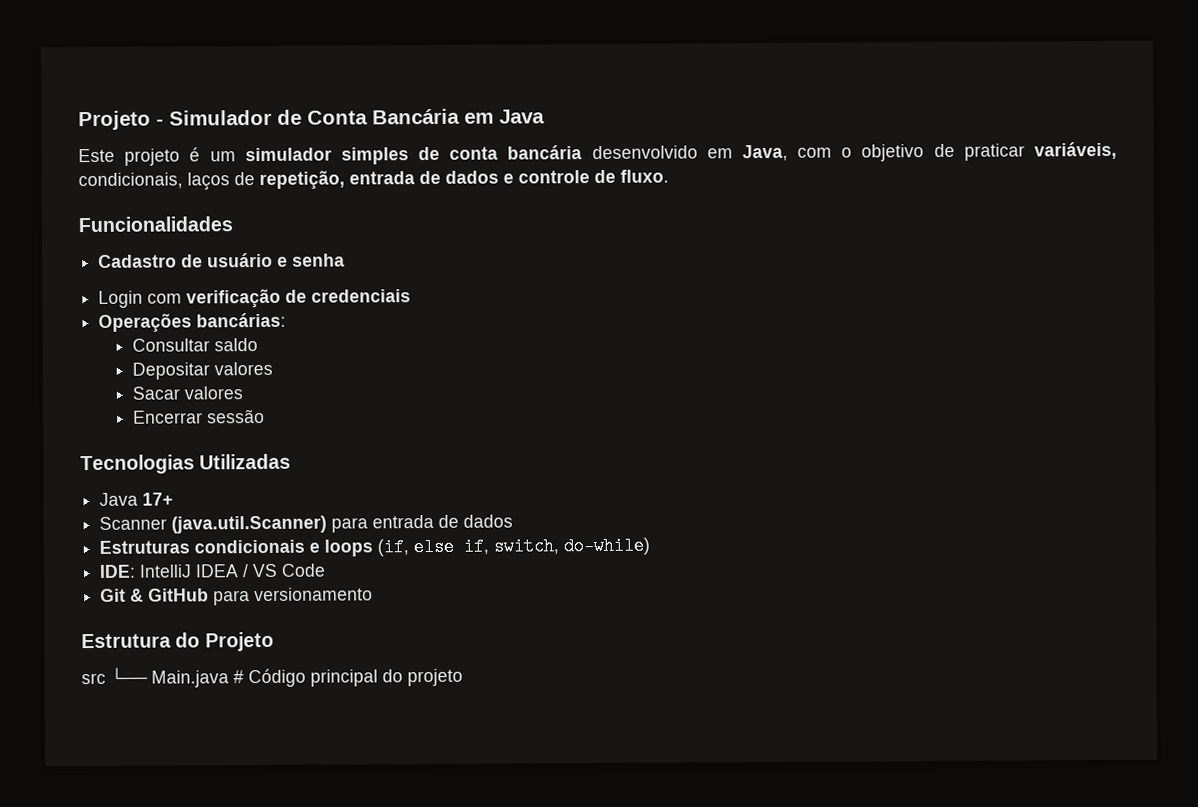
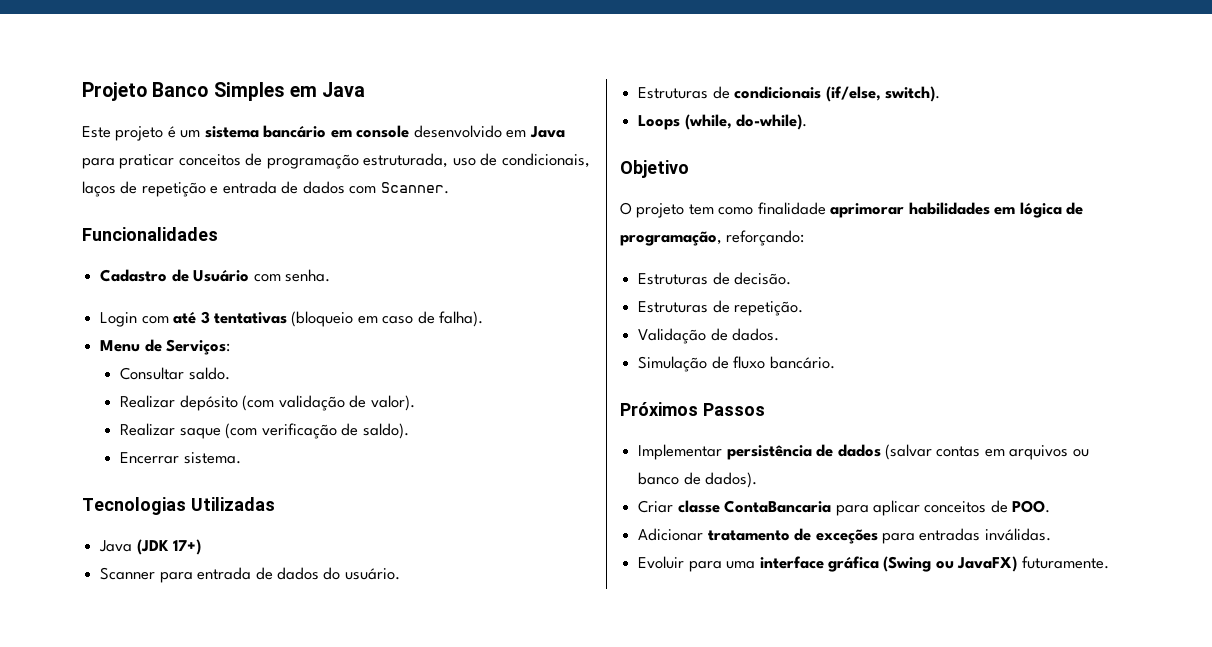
[78,108,460,131] Projeto - Simulador de Conta Bancária -> [82,82,285,101] Projeto Banco Simples
[244,141,1117,165] simulador simples de conta bancária desenvolvido em Java, com o objetivo de praticar variáveis, -> [204,125,565,138] [82,153,498,169] sistema bancário em console desenvolvido em Java para praticar conceitos de programação estruturada, uso de
[259,169,669,191] repetição, entrada de dados e controle de fluxo. -> [141,181,449,197] repetição e entrada de dados com Scanner.
[207,252,346,268] usuário e senha -> [193,269,330,282] Usuário com senha.
[186,288,412,309] [98,312,287,333] [131,338,258,352] [131,361,273,380] [131,386,243,400] verificação de credenciais // Operações bancárias: // Consultar saldo // Depositar valores // Sacar valores -> [173,311,484,327] [100,339,231,355] [120,367,230,380] [120,395,415,411] [120,423,409,439] até 3 tentativas (bloqueio em caso de falha). // Menu de Serviços: // Consultar saldo. // Realizar depósito (com validação de valor). // Realizar saque (com verificação de saldo).
[206,408,265,424] sessão -> [183,452,241,464] sistema.
[142,492,174,506] 17+ -> [136,539,202,555] (JDK 17+)
[171,515,328,534] (java.util.Scanner) -> (156, 573) none
[99,536,651,557] [99,563,327,578] [100,587,374,606] [81,631,274,652] [81,667,463,688] // Estruturas condicionais e loops (if, else if, switch, do-while) // IDE: IntelliJ IDEA / VS Code // Git & GitHub para versionamento // Estrutura do Projeto // src └── Main.java # Código principal do projeto -> [323,567,400,580] [638,86,940,102] [638,114,808,130] [620,160,689,178] [620,202,1084,218] [620,230,805,246] [638,272,792,285] [638,300,804,316] [638,328,780,344] [638,356,835,372] [620,402,765,416] [638,444,1089,460] [638,472,758,488] [638,500,1051,516] [638,528,1051,544] [638,556,1109,572] do usuário. // Estruturas de condicionais (if/else, switch). // Loops (while, do-while). // Objetivo // O projeto tem como finalidade aprimorar habilidades em lógica de programação, reforçando: // Estruturas de decisão. // Estruturas de repetição. // Validação de dados. // Simulação de fluxo bancário. // Próximos Passos // Implementar persistência de dados (salvar contas em arquivos ou banco de dados). // Criar classe ContaBancaria para aplicar conceitos de POO. // Adicionar tratamento de exceções para entradas inválidas. // Evoluir para uma interface gráfica (Swing ou JavaFX) futuramente.

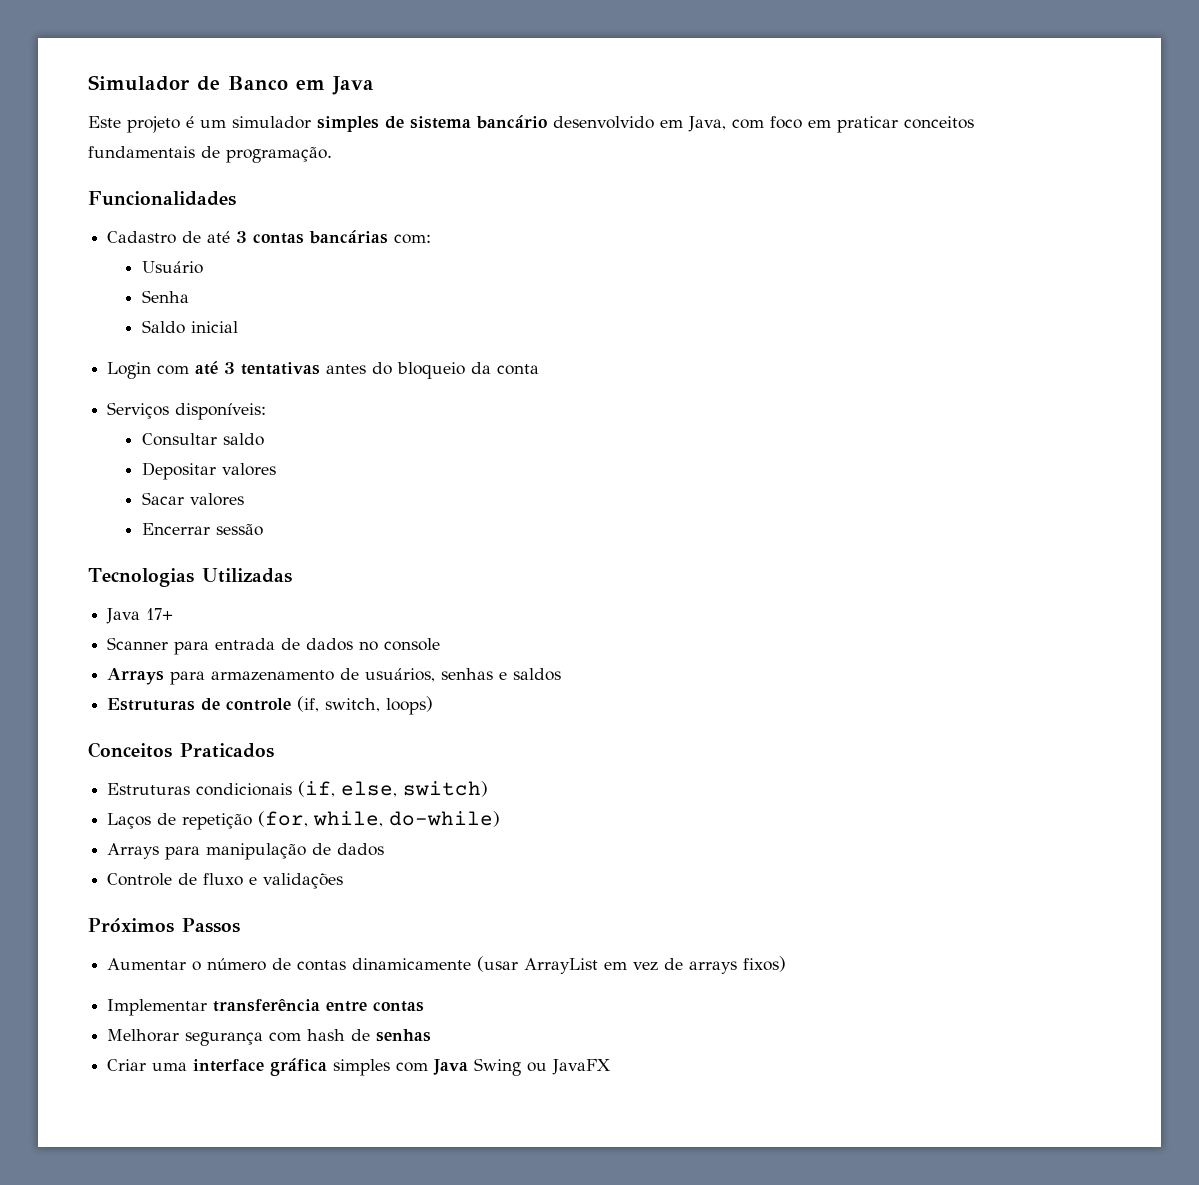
[82,82,285,101] Projeto Banco Simples -> [88,75,288,91] Simulador de Banco
[204,125,565,138] [82,153,590,169] [82,181,449,197] [82,227,218,241] [100,269,330,282] sistema bancário em console desenvolvido em Java para praticar conceitos de programação estruturada, uso de condicionais, laços de repetição e entrada de dados com Scanner. // Funcionalidades // Cadastro de Usuário com senha. -> [232,115,974,133] [88,146,332,163] [88,191,236,206] [107,230,432,244] [141,261,203,274] [141,290,189,303] [141,320,238,334] simulador simples de sistema bancário desenvolvido em Java, com foco em praticar conceitos fundamentais de programação. // Funcionalidades // Cadastro de até 3 contas bancárias com: // Usuário // Senha // Saldo inicial
[291,311,484,327] [100,339,231,355] [120,367,230,380] [120,395,415,411] [120,423,409,439] (bloqueio em caso de falha). // Menu de Serviços: // Consultar saldo. // Realizar depósito (com validação de valor). // Realizar saque (com verificação de saldo). -> [326,362,540,379] [107,402,267,420] [141,433,264,446] [141,462,276,480] [141,492,244,506] antes do bloqueio da conta // Serviços disponíveis: // Consultar saldo // Depositar valores // Sacar valores
[183,452,241,464] sistema. -> [215,524,263,536] sessão
[136,539,202,555] (JDK 17+) -> [146,608,174,620] 17+
[323,567,400,580] [638,86,940,102] [638,114,808,130] [620,160,689,178] [620,202,1084,218] [620,230,805,246] [638,272,792,285] [638,300,804,316] [638,328,780,344] [638,356,835,372] [620,402,765,416] [638,444,1089,460] [638,472,758,488] [638,500,1051,516] [638,528,1051,544] [638,556,1109,572] do usuário. // Estruturas de condicionais (if/else, switch). // Loops (while, do-while). // Objetivo // O projeto tem como finalidade aprimorar habilidades em lógica de programação, reforçando: // Estruturas de decisão. // Estruturas de repetição. // Validação de dados. // Simulação de fluxo bancário. // Próximos Passos // Implementar persistência de dados (salvar contas em arquivos ou banco de dados). // Criar classe ContaBancaria para aplicar conceitos de POO. // Adicionar tratamento de exceções para entradas inválidas. // Evoluir para uma interface gráfica (Swing ou JavaFX) futuramente. -> [359,638,441,651] [107,668,562,685] [107,696,434,715] [88,742,274,758] [107,781,489,797] [107,811,501,830] [107,843,385,860] [107,873,344,889] [88,918,240,933] [107,956,787,974] [107,999,425,1016] [107,1029,432,1046] [107,1058,612,1076] no console // Arrays para armazenamento de usuários, senhas e saldos // Estruturas de controle (if, switch, loops) // Conceitos Praticados // Estruturas condicionais (if, else, switch) // Laços de repetição (for, while, do-while) // Arrays para manipulação de dados // Controle de fluxo e validações // Próximos Passos // Aumentar o número de contas dinamicamente (usar ArrayList em vez de arrays fixos) // Implementar transferência entre contas // Melhorar segurança com hash de senhas // Criar uma interface gráfica simples com Java Swing ou JavaFX

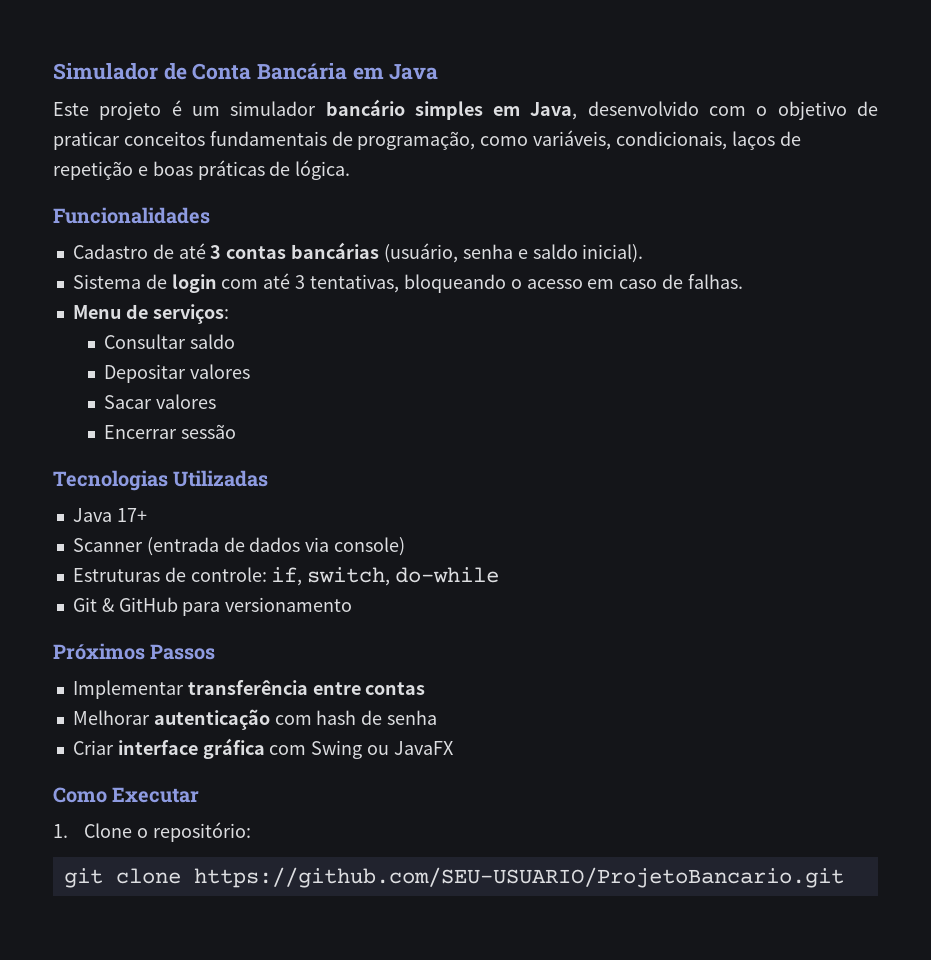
[228,76,288,90] Banco -> [192,63,348,80] Conta Bancária
[317,115,974,133] [88,146,332,163] simples de sistema bancário desenvolvido em Java, com foco em praticar conceitos fundamentais de programação. -> [325,99,878,120] [53,130,801,150] [53,160,351,180] bancário simples em Java, desenvolvido com o objetivo de praticar conceitos fundamentais de programação, como variáveis, condicionais, laços de repetição e boas práticas de lógica.
[394,234,432,244] [141,261,203,274] [141,290,189,303] [141,320,238,334] [107,361,540,379] [107,402,267,420] com: // Usuário // Senha // Saldo inicial // Login com até 3 tentativas antes do bloqueio da conta // Serviços disponíveis: -> [383,243,644,263] [72,273,743,293] [72,304,229,324] (usuário, senha e saldo inicial). // Sistema de login com até 3 tentativas, bloqueando o acesso em caso de falhas. // Menu de serviços:
[174,638,441,655] [107,668,562,685] [107,696,434,715] [88,742,274,758] [107,781,489,797] [107,811,501,830] [107,843,385,860] [107,873,344,889] [88,918,240,933] [107,956,787,974] para entrada de dados no console // Arrays para armazenamento de usuários, senhas e saldos // Estruturas de controle (if, switch, loops) // Conceitos Praticados // Estruturas condicionais (if, else, switch) // Laços de repetição (for, while, do-while) // Arrays para manipulação de dados // Controle de fluxo e validações // Próximos Passos // Aumentar o número de contas dinamicamente (usar ArrayList em vez de arrays fixos) -> [146,537,406,556] [72,567,500,586] [72,597,353,616] [53,643,216,660] (entrada de dados via console) // Estruturas de controle: if, switch, do-while // Git & GitHub para versionamento // Próximos Passos
[185,1032,264,1046] segurança -> [153,709,270,730] autenticação
[376,1029,432,1042] senhas -> [387,710,438,725] senha
[152,1062,188,1071] uma -> (114, 747) none
[333,1059,469,1076] simples com Java -> [269,745,307,755] com
(612, 1067) none -> [53,787,200,803] [53,822,251,842] [63,867,844,888] // Como Executar // 1. Clone o repositório: // git clone https://github.com/SEU-USUARIO/ProjetoBancario.git

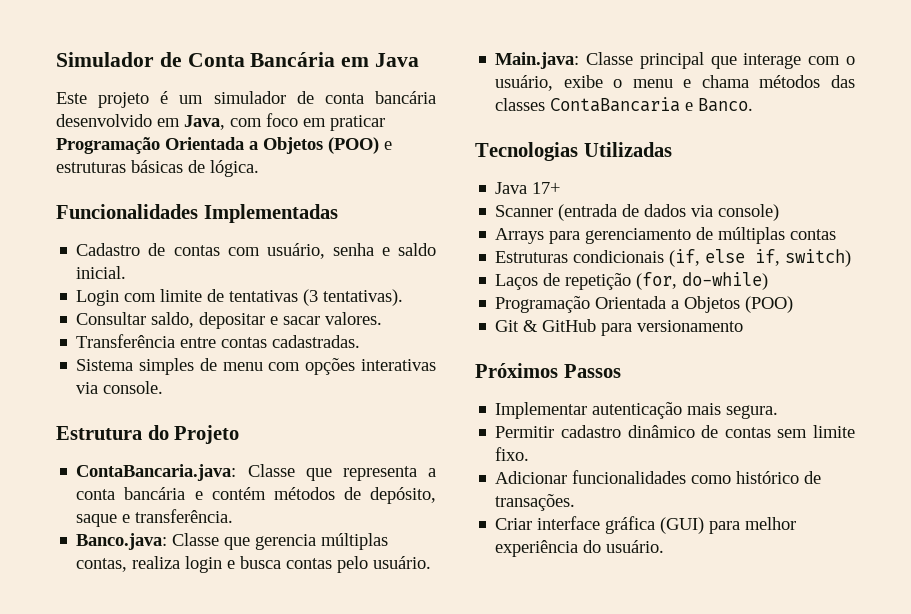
[325,99,878,120] [53,130,801,150] [53,160,265,180] bancário simples em Java, desenvolvido com o objetivo de praticar conceitos fundamentais de programação, como variáveis, condicionais, laços de repetição e boas práticas -> [296,91,436,104] [56,113,385,131] [56,137,392,154] [56,160,183,173] de conta bancária desenvolvido em Java, com foco em praticar Programação Orientada a Objetos (POO) e estruturas básicas
(210, 215) none -> [203,204,338,223] Implementadas
[178,242,644,263] [72,273,743,293] [72,304,229,324] [103,334,235,349] [103,364,250,383] [103,394,216,409] [103,424,236,439] até 3 contas bancárias (usuário, senha e saldo inicial). // Sistema de login com até 3 tentativas, bloqueando o acesso em caso de falhas. // Menu de serviços: // Consultar saldo // Depositar valores // Sacar valores // Encerrar sessão -> [173,243,436,259] [76,266,127,279] [76,289,404,306] [76,312,383,329] [76,334,361,348] [76,358,436,375] [76,381,164,394] [56,425,240,444] [76,464,436,481] [76,487,436,504] [76,509,234,527] [76,533,389,550] [76,556,432,573] [495,52,855,69] [495,75,855,91] [495,97,754,112] contas com usuário, senha e saldo inicial. // Login com limite de tentativas (3 tentativas). // Consultar saldo, depositar e sacar valores. // Transferência entre contas cadastradas. // Sistema simples de menu com opções interativas via console. // Estrutura do Projeto // ContaBancaria.java: Classe que representa a conta bancária e contém métodos de depósito, saque e transferência. // Banco.java: Classe que gerencia múltiplas contas, realiza login e busca contas pelo usuário. // Main.java: Classe principal que interage com o usuário, exibe o menu e chama métodos das classes ContaBancaria e Banco.
[72,567,500,586] Estruturas de controle: if, switch, do-while -> [495,227,837,244] [495,249,852,267] [495,272,769,290] [495,296,794,313] Arrays para gerenciamento de múltiplas contas // Estruturas condicionais (if, else if, switch) // Laços de repetição (for, do-while) // Programação Orientada a Objetos (POO)
[187,680,426,695] [72,709,438,730] [72,738,454,759] [53,787,200,803] [53,822,251,842] [63,867,844,888] transferência entre contas // Melhorar autenticação com hash de senha // Criar interface gráfica com Swing ou JavaFX // Como Executar // 1. Clone o repositório: // git clone https://github.com/SEU-USUARIO/ProjetoBancario.git -> [592,402,779,419] [495,425,855,438] [495,447,530,461] [495,470,822,484] [495,494,576,511] [495,516,797,534] [495,540,665,557] autenticação mais segura. // Permitir cadastro dinâmico de contas sem limite fixo. // Adicionar funcionalidades como histórico de transações. // Criar interface gráfica (GUI) para melhor experiência do usuário.

